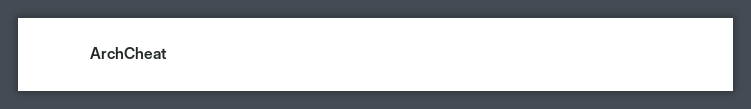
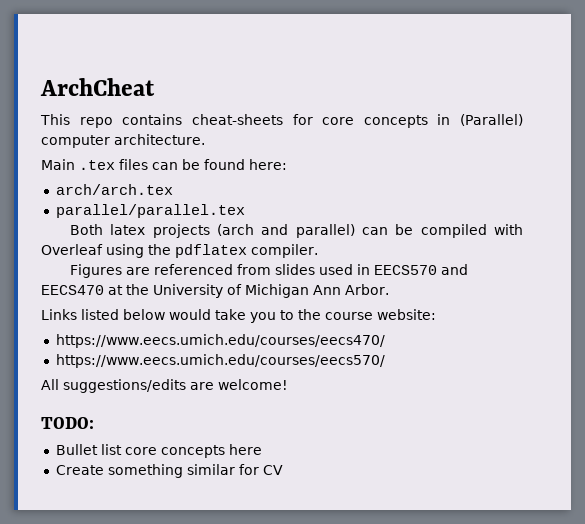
(167, 53) none -> [40,114,523,128] [41,134,205,148] [41,159,287,170] [55,184,173,195] [55,204,245,218] [70,224,523,238] [41,244,318,258] [70,264,469,278] [41,284,389,298] [41,309,436,323] [55,334,385,348] [55,354,385,368] [41,379,288,393] [41,417,94,429] [55,444,262,458] [55,464,283,478] // This repo contains cheat-sheets for core concepts in (Parallel) computer architecture. // Main .tex files can be found here: // arch/arch.tex // parallel/parallel.tex // Both latex projects (arch and parallel) can be compiled with Overleaf using the pdflatex compiler. // Figures are referenced from slides used in EECS570 and EECS470 at the University of Michigan Ann Arbor. // Links listed below would take you to the course website: // https://www.eecs.umich.edu/courses/eecs470/ // https://www.eecs.umich.edu/courses/eecs570/ // All suggestions/edits are welcome! // TODO: // Bullet list core concepts here // Create something similar for CV

